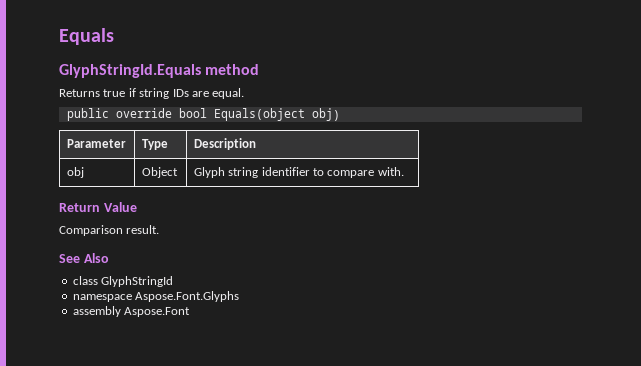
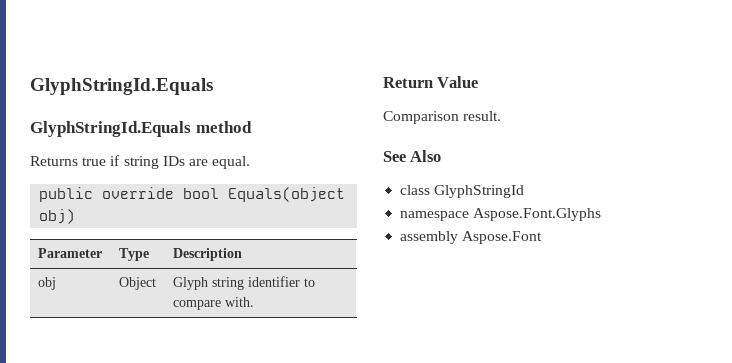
[59,28,114,45] Equals -> [30,78,213,95] GlyphStringId.Equals

